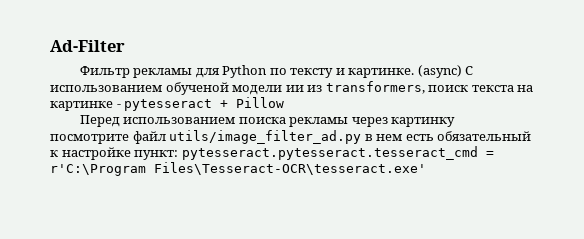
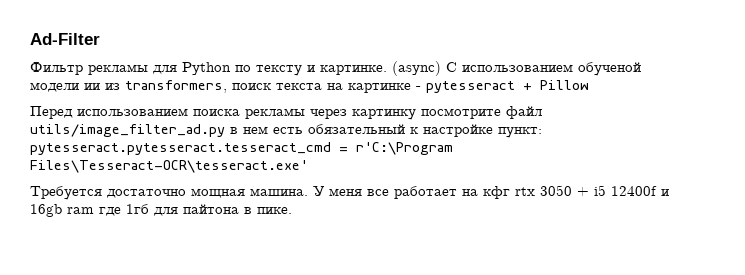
(426, 168) none -> [30,185,669,200] [30,204,292,217] // Требуется достаточно мощная машина. У меня все работает на кфг rtx 3050 + i5 12400f и 16gb ram где 1гб для пайтона в пике.

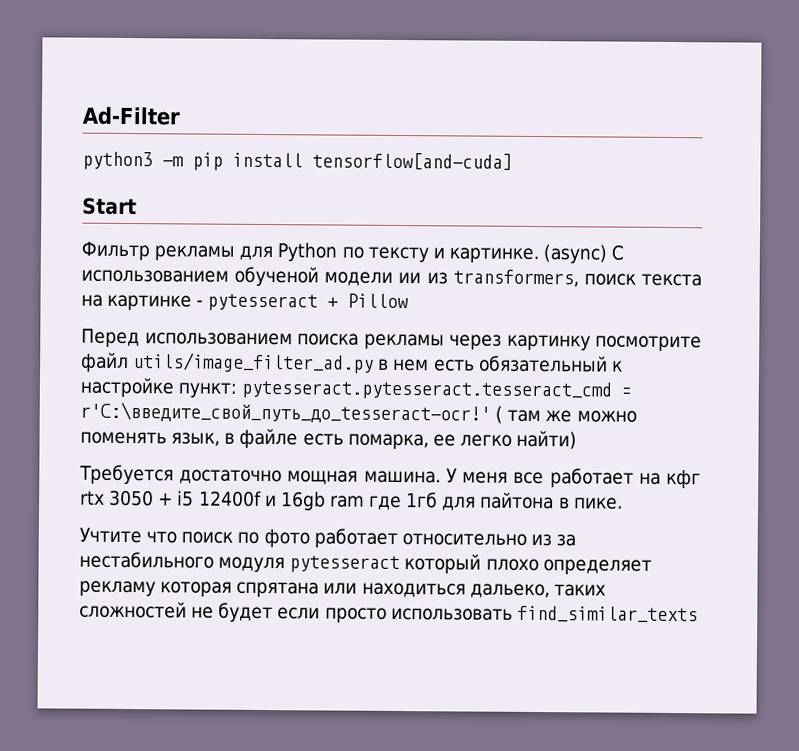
(100, 39) none -> [82,151,513,171] [82,197,137,216] // python3 -m pip install tensorflow[and-cuda] // Start
[356,142,453,155] [30,160,308,173] r'C:\Program Files\Tesseract-OCR\tesseract.exe' -> [80,401,637,424] [80,428,578,450] r'C:\введите_свой_путь_до_tesseract-ocr!' ( там же можно поменять язык, в файле есть помарка, ее легко найти)
(292, 210) none -> [79,527,577,548] [79,551,652,575] [79,580,606,599] [79,601,698,624] // Учтите что поиск по фото работает относительно из за нестабильного модуля pytesseract который плохо определяет рекламу которая спрятана или находиться дальеко, таких сложностей не будет если просто использовать find_similar_texts

